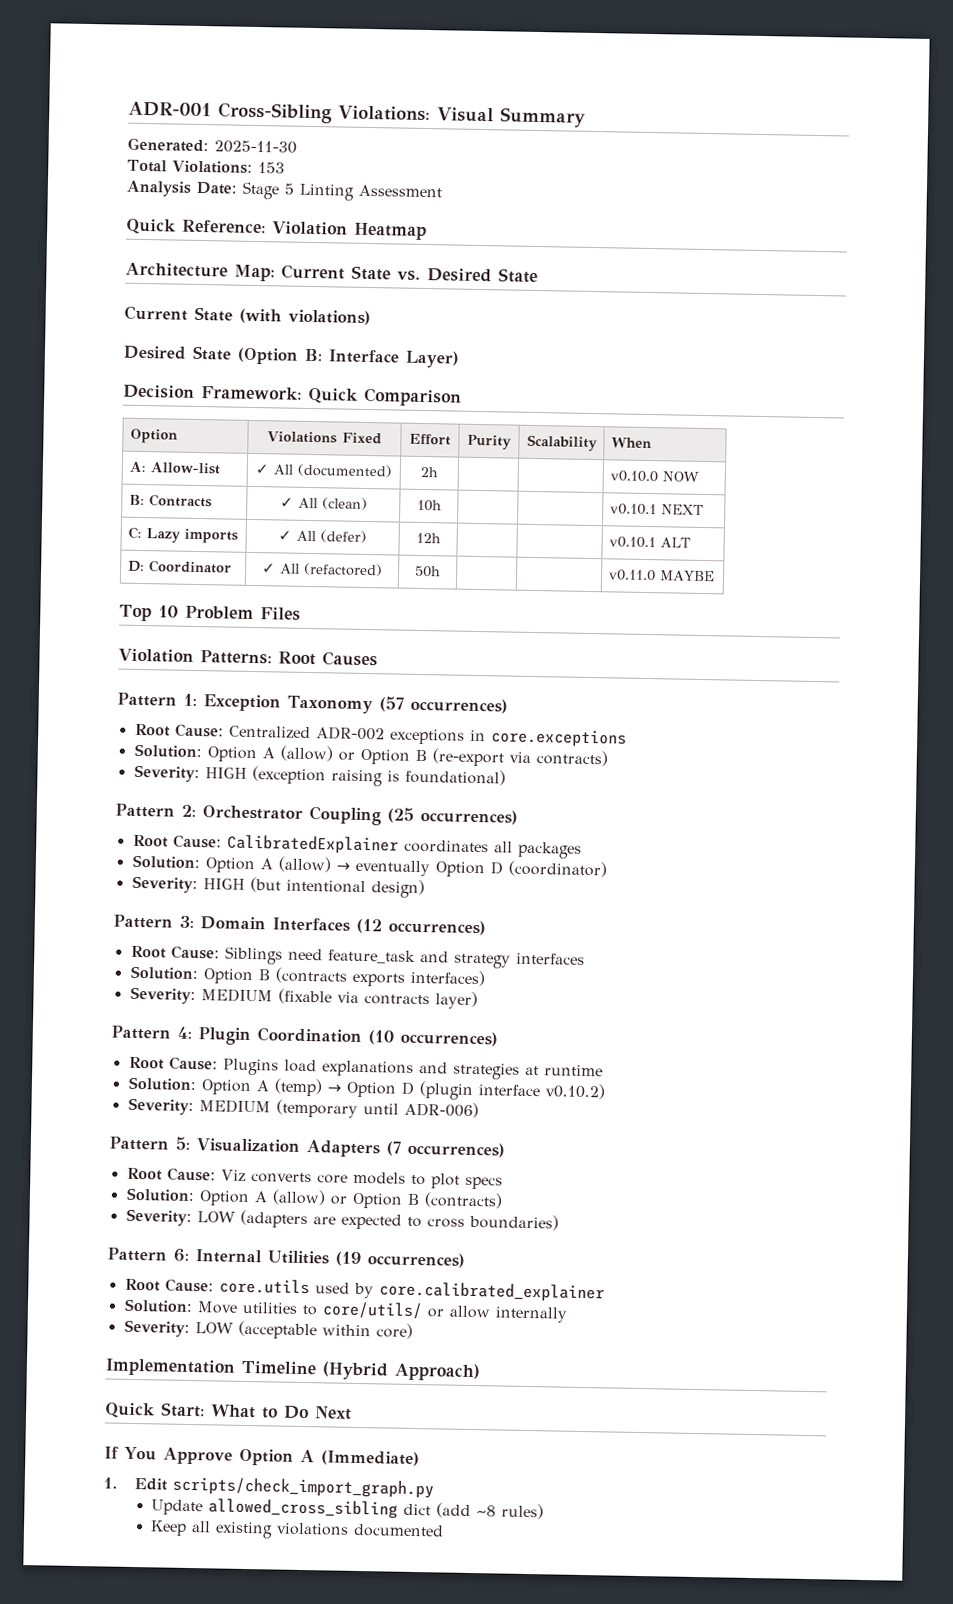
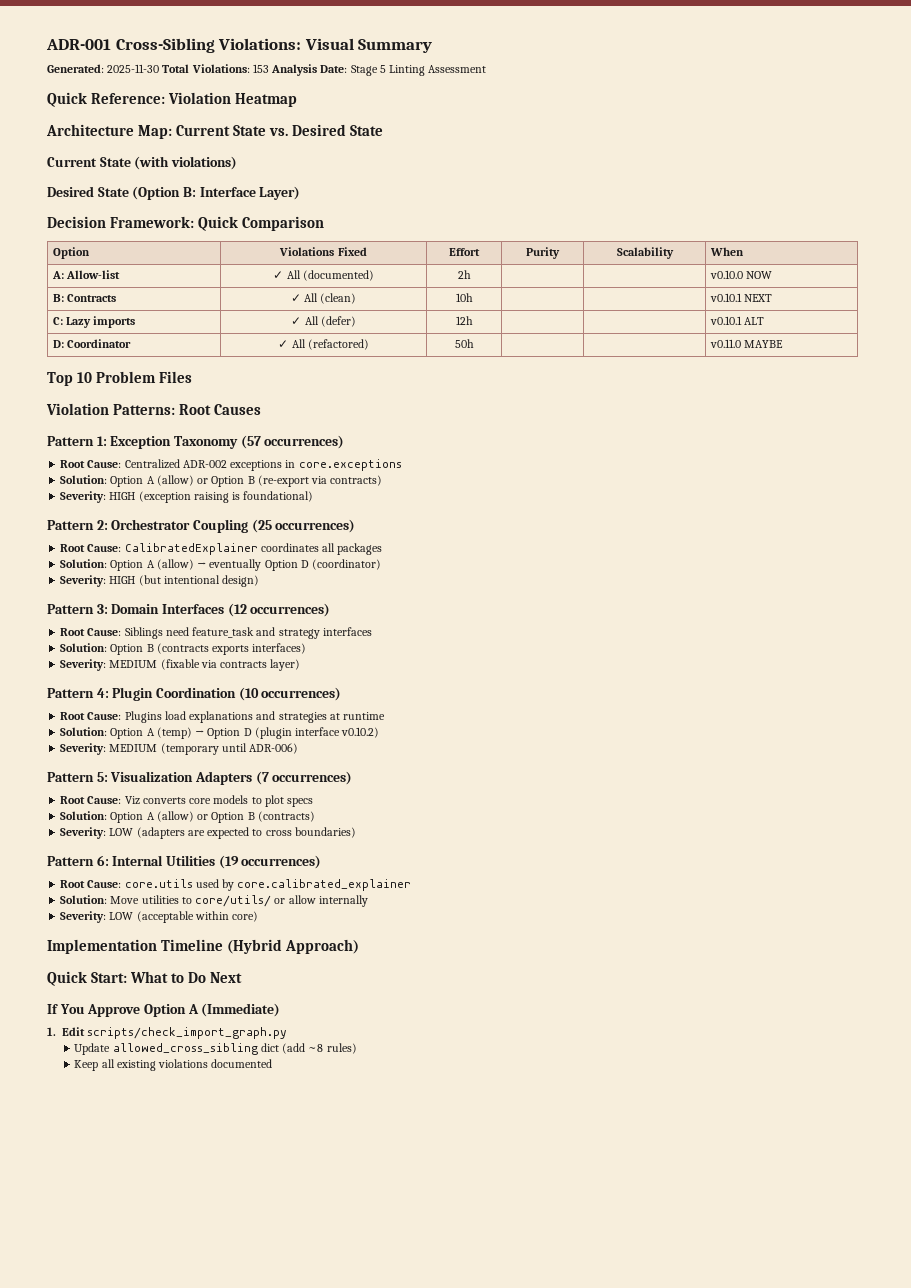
(297, 147) // -> (160, 68) none
(285, 167) // -> (269, 68) none

